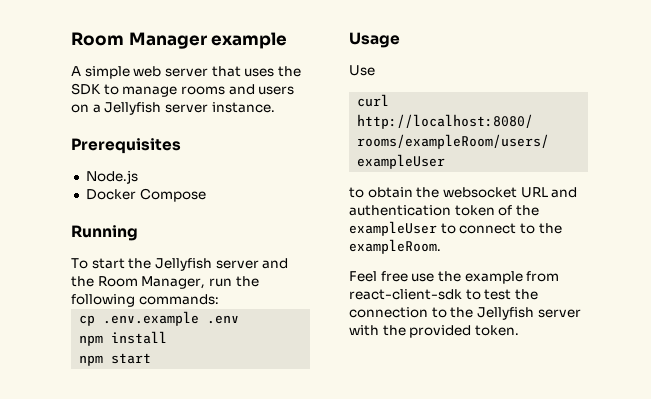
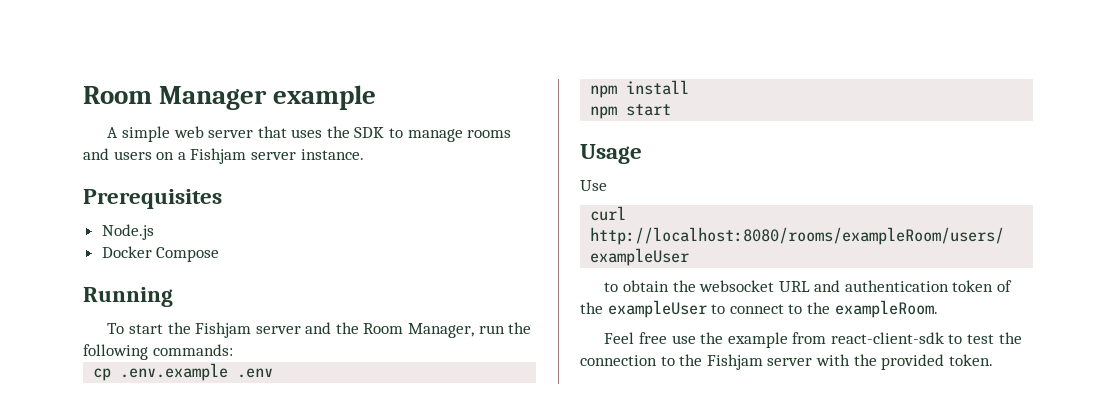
[104,102,162,115] Jellyfish -> [190,148,247,164] Fishjam
[154,258,212,271] Jellyfish -> [195,322,252,338] Fishjam
[476,307,534,320] Jellyfish -> [706,354,763,370] Fishjam

